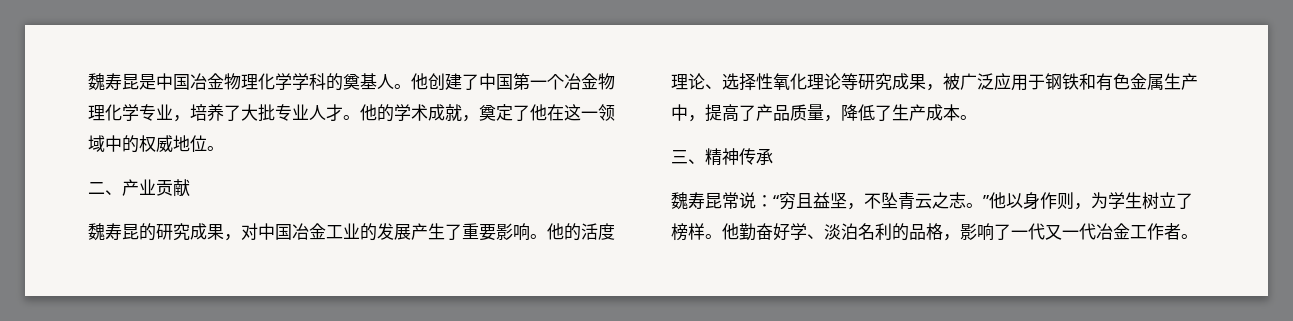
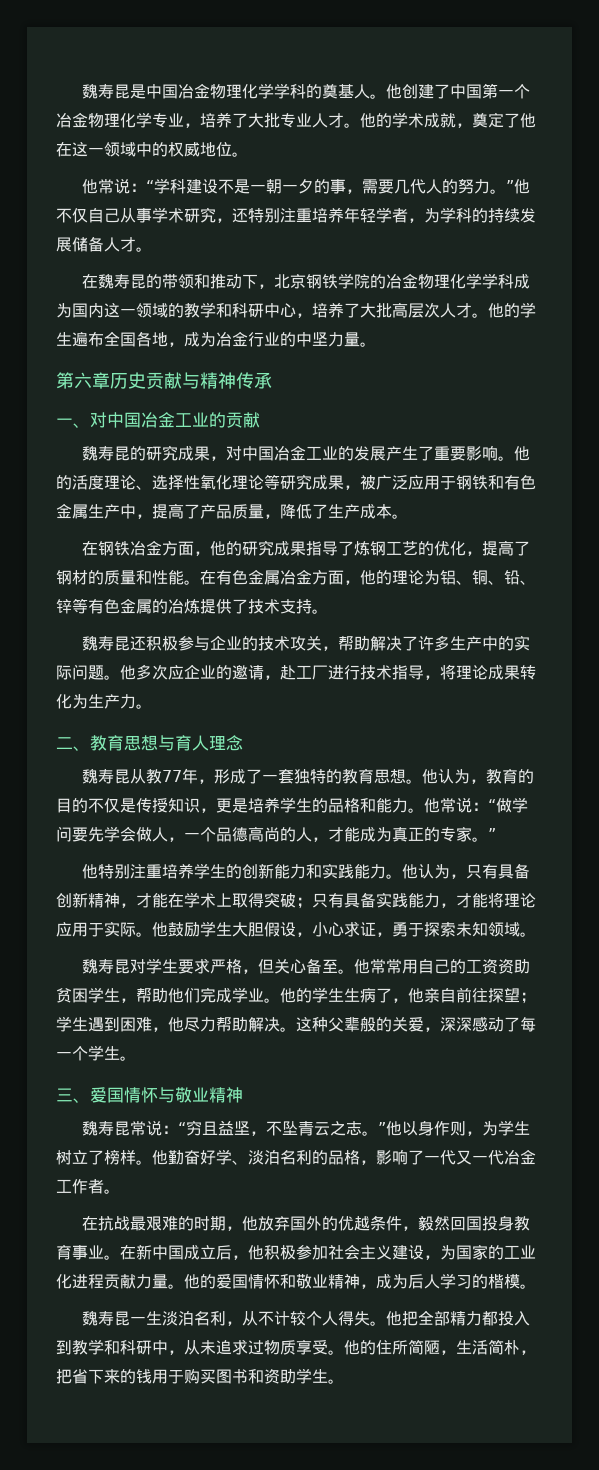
[88,179,156,196] 二、产业 -> [82,178,531,194] [56,207,536,223] [56,236,152,252] [82,273,531,289] [56,302,536,318] [56,331,376,347] [56,372,272,389] [56,412,226,428] 他常说：“学科建设不是一朝一夕的事，需要几代人的努力。”他不仅自己从事学术研究，还特别注重培养年轻学者，为学科的持续发展储备人才。 // 在魏寿昆的带领和推动下，北京钢铁学院的冶金物理化学学科成为国内这一领域的教学和科研中心，培养了大批高层次人才。他的学生遍布全国各地，成为冶金行业的中坚力量。 // 第六章历史贡献与精神传承 // 一、对中国冶金工业的
[671,148,773,165] 三、精神传承 -> [82,540,531,556] [56,570,536,585] [56,598,328,614] [82,635,531,651] [56,664,536,680] [56,694,152,709] [56,735,243,751] [82,768,535,784] [56,797,528,813] [56,826,496,842] [82,863,531,879] [56,892,536,909] [56,921,536,937] [82,958,531,974] [56,987,536,1004] [56,1016,536,1032] [56,1045,136,1061] [56,1087,243,1103] 在钢铁冶金方面，他的研究成果指导了炼钢工艺的优化，提高了钢材的质量和性能。在有色金属冶金方面，他的理论为铝、铜、铅、锌等有色金属的冶炼提供了技术支持。 // 魏寿昆还积极参与企业的技术攻关，帮助解决了许多生产中的实际问题。他多次应企业的邀请，赴工厂进行技术指导，将理论成果转化为生产力。 // 二、教育思想与育人理念 // 魏寿昆从教77年，形成了一套独特的教育思想。他认为，教育的目的不仅是传授知识，更是培养学生的品格和能力。他常说：“做学问要先学会做人，一个品德高尚的人，才能成为真正的专家。” // 他特别注重培养学生的创新能力和实践能力。他认为，只有具备创新精神，才能在学术上取得突破；只有具备实践能力，才能将理论应用于实际。他鼓励学生大胆假设，小心求证，勇于探索未知领域。 // 魏寿昆对学生要求严格，但关心备至。他常常用自己的工资资助贫困学生，帮助他们完成学业。他的学生生病了，他亲自前往探望；学生遇到困难，他尽力帮助解决。这种父辈般的关爱，深深感动了每一个学生。 // 三、爱国情怀与敬业精神
(1198, 236) none -> [82,1215,531,1231] [56,1244,536,1260] [56,1273,536,1289] [82,1310,531,1326] [56,1339,536,1355] [56,1368,344,1384] // 在抗战最艰难的时期，他放弃国外的优越条件，毅然回国投身教育事业。在新中国成立后，他积极参加社会主义建设，为国家的工业化进程贡献力量。他的爱国情怀和敬业精神，成为后人学习的楷模。 // 魏寿昆一生淡泊名利，从不计较个人得失。他把全部精力都投入到教学和科研中，从未追求过物质享受。他的住所简陋，生活简朴，把省下来的钱用于购买图书和资助学生。

